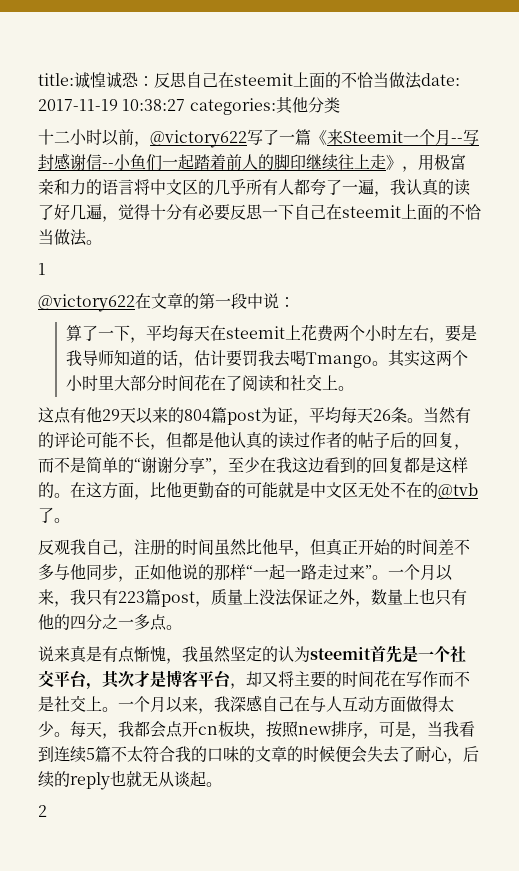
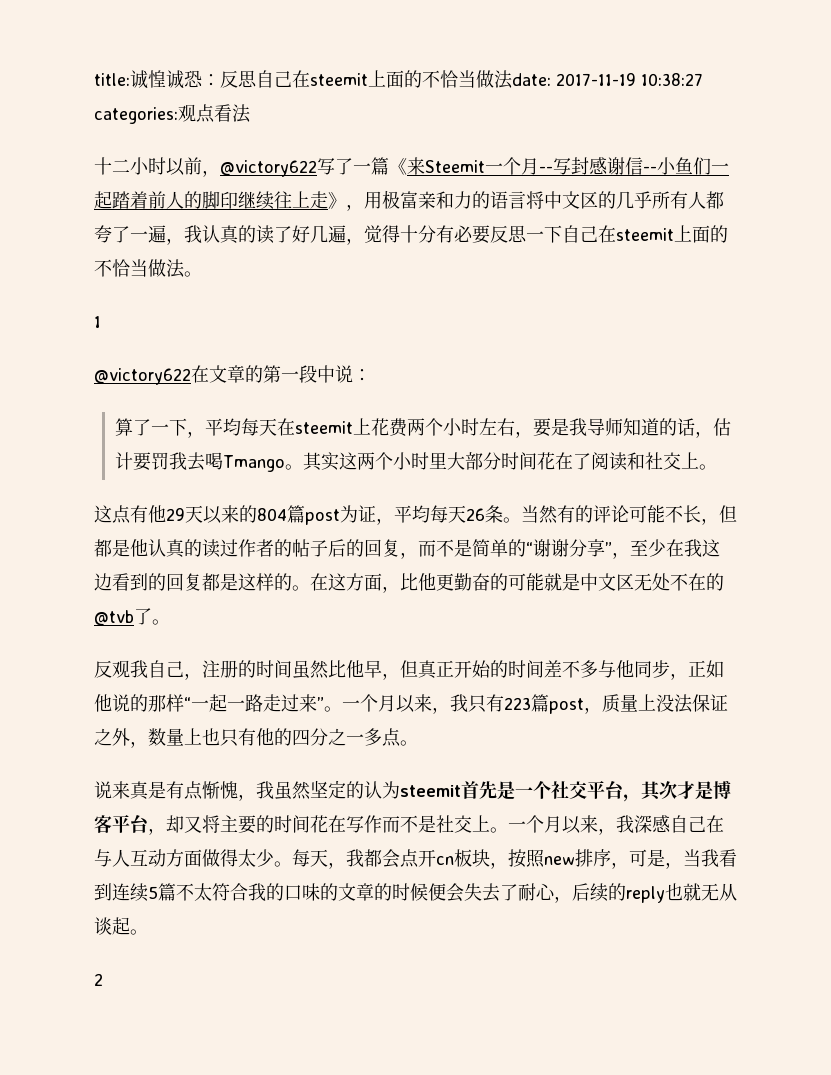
[275,97,340,114] 其他分类 -> [178,104,251,123] 观点看法

